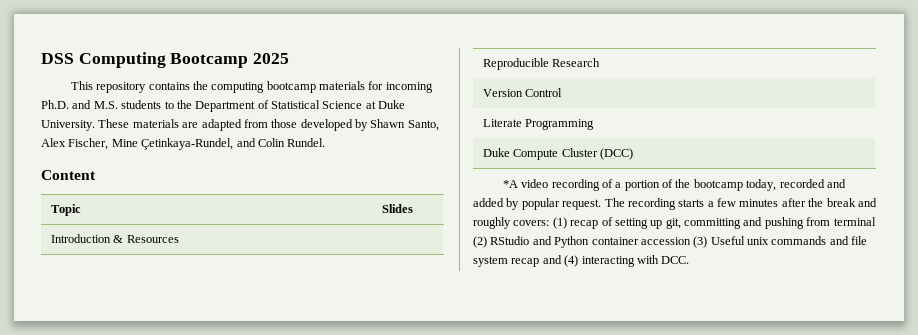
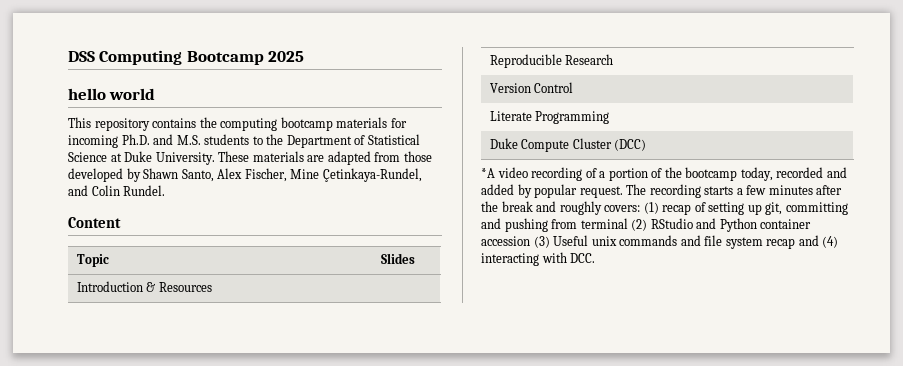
(290, 58) none -> [68,88,156,100] // hello world

